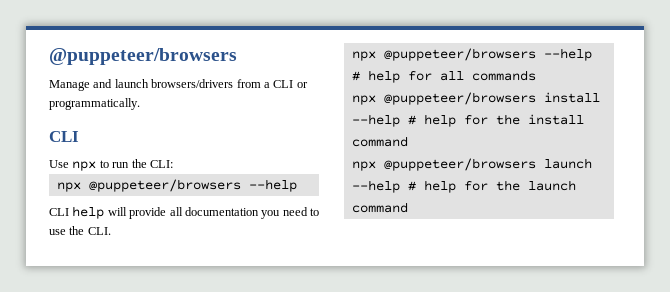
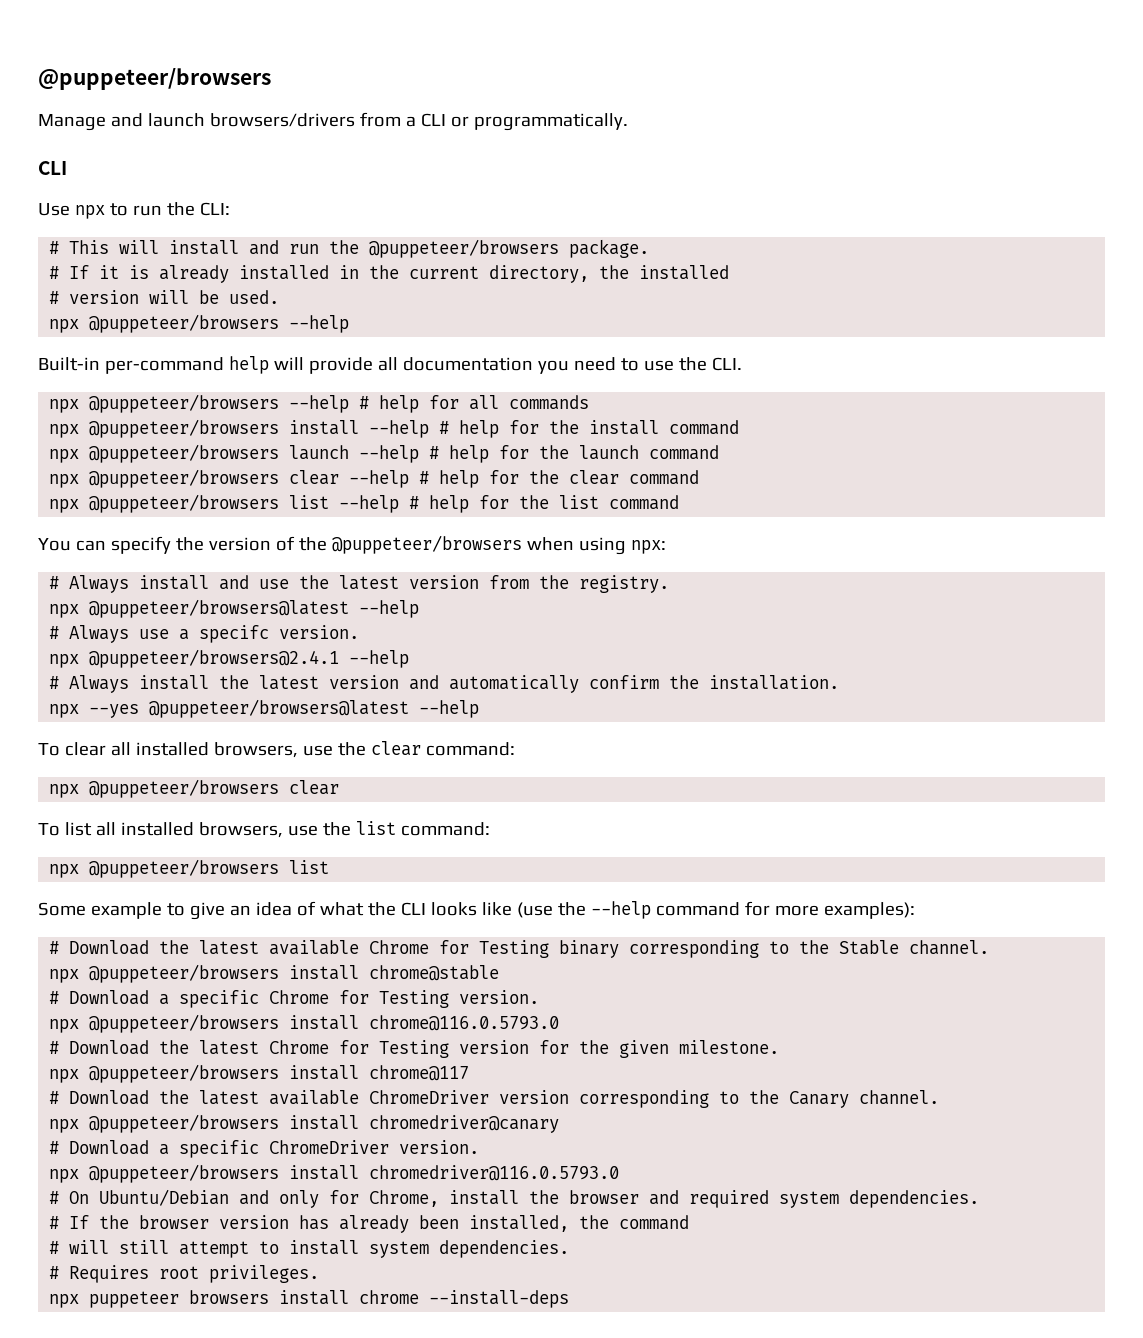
(173, 164) none -> [49,239,650,258] [49,265,730,283] [49,290,280,304] // # This will install and run the @puppeteer/browsers package. // # If it is already installed in the current directory, the installed // # version will be used.
[49,208,69,216] CLI -> [38,357,224,374] Built-in per-command
(408, 207) none -> [49,469,700,488] [49,494,680,513] [38,535,666,555] [49,575,670,593] [49,599,420,618] [49,625,360,643] [49,649,410,668] [49,675,840,693] [49,699,480,718] [38,741,515,758] [49,779,340,798] [38,821,490,838] [49,859,330,878] [38,901,915,920] [49,940,990,958] [49,964,500,983] [49,990,540,1008] [49,1014,560,1033] [49,1040,780,1058] [49,1064,470,1083] [49,1090,940,1108] [49,1114,560,1133] [49,1140,480,1158] [49,1164,620,1183] [49,1189,980,1208] [49,1215,690,1233] [49,1240,570,1258] [49,1265,320,1283] [49,1290,570,1308] // npx @puppeteer/browsers clear --help # help for the clear command // npx @puppeteer/browsers list --help # help for the list command // You can specify the version of the @puppeteer/browsers when using npx: // # Always install and use the latest version from the registry. // npx @puppeteer/browsers@latest --help // # Always use a specifc version. // npx @puppeteer/browsers@2.4.1 --help // # Always install the latest version and automatically confirm the installation. // npx --yes @puppeteer/browsers@latest --help // To clear all installed browsers, use the clear command: // npx @puppeteer/browsers clear // To list all installed browsers, use the list command: // npx @puppeteer/browsers list // Some example to give an idea of what the CLI looks like (use the --help command for more examples): // # Download the latest available Chrome for Testing binary corresponding to the Stable channel. // npx @puppeteer/browsers install chrome@stable // # Download a specific Chrome for Testing version. // npx @puppeteer/browsers install chrome@116.0.5793.0 // # Download the latest Chrome for Testing version for the given milestone. // npx @puppeteer/browsers install chrome@117 // # Download the latest available ChromeDriver version corresponding to the Canary channel. // npx @puppeteer/browsers install chromedriver@canary // # Download a specific ChromeDriver version. // npx @puppeteer/browsers install chromedriver@116.0.5793.0 // # On Ubuntu/Debian and only for Chrome, install the browser and required system dependencies. // # If the browser version has already been installed, the command // # will still attempt to install system dependencies. // # Requires root privileges. // npx puppeteer browsers install chrome --install-deps

